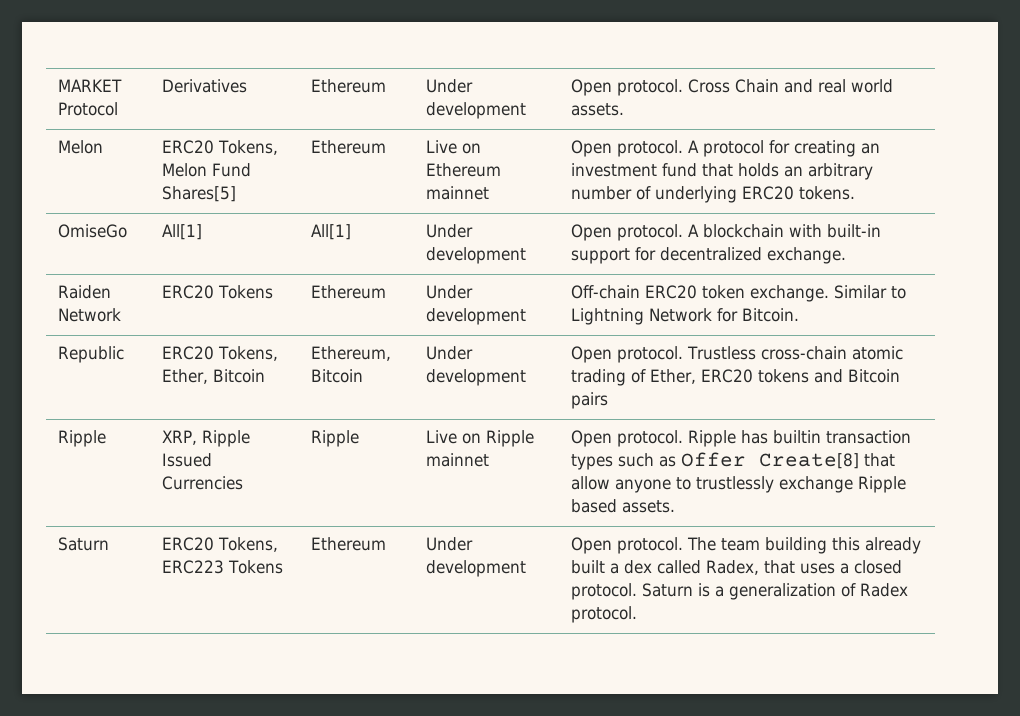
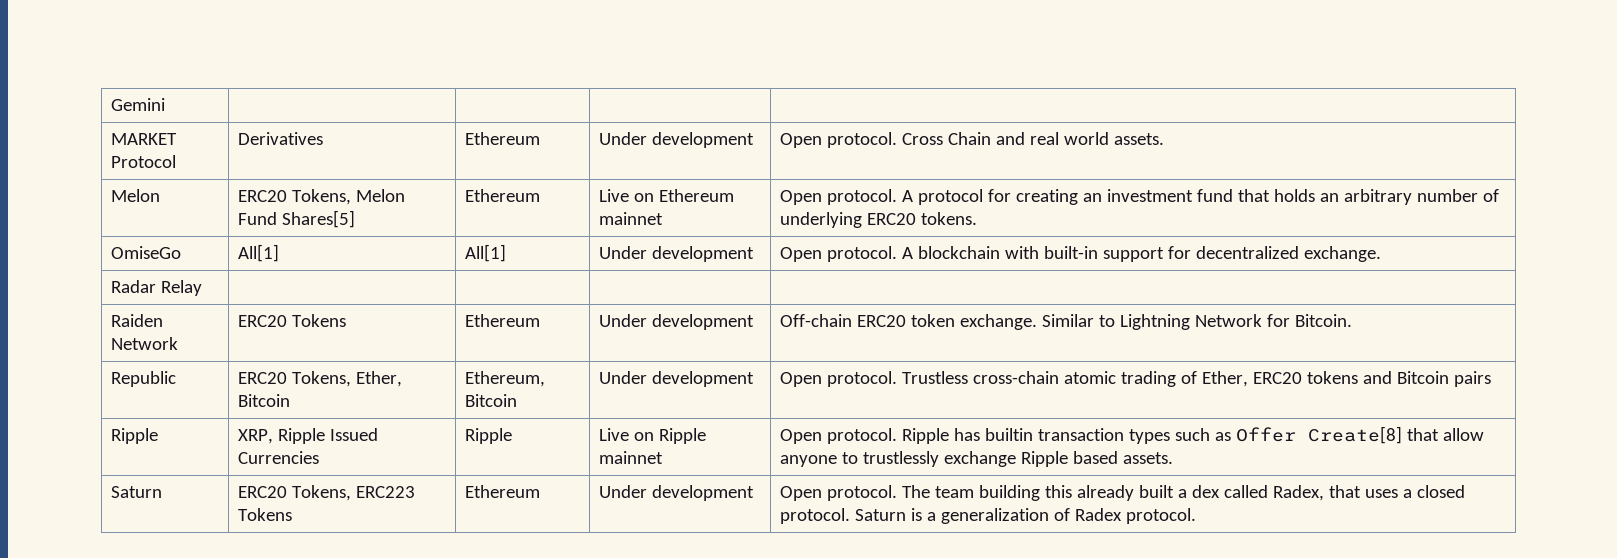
(57, 85) none -> [110,98,165,111] Gemini | | | | //
(846, 255) none -> [110,280,202,296] // Radar Relay | | | |

